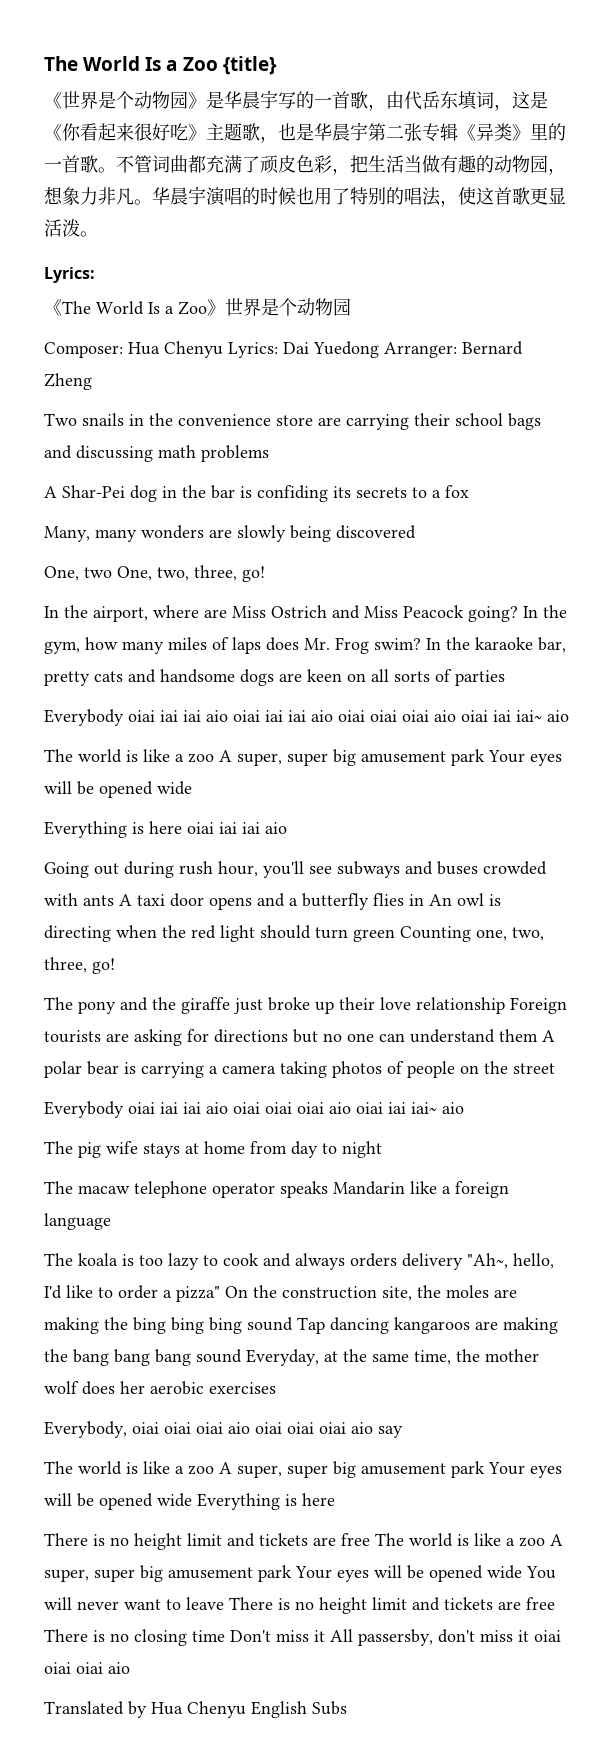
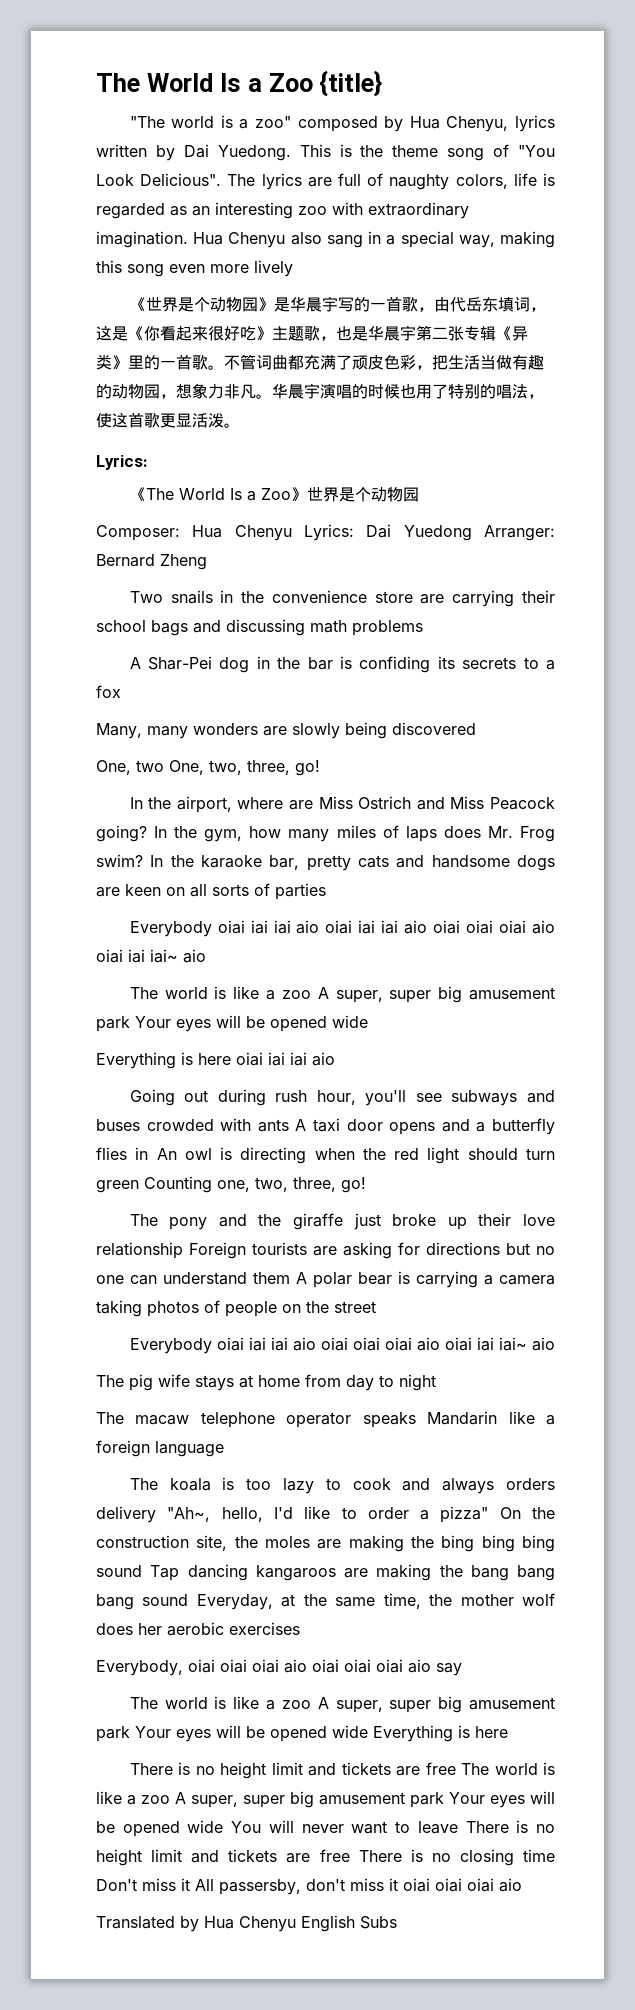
(277, 65) none -> [129,115,555,132] [96,144,555,161] [96,173,555,190] [96,202,469,219] [96,231,555,248] [96,260,293,277] // "The world is a zoo" composed by Hua Chenyu, lyrics written by Dai Yuedong. This is the theme song of "You Look Delicious". The lyrics are full of naughty colors, life is regarded as an interesting zoo with extraordinary imagination. Hua Chenyu also sang in a special way, making this song even more lively

